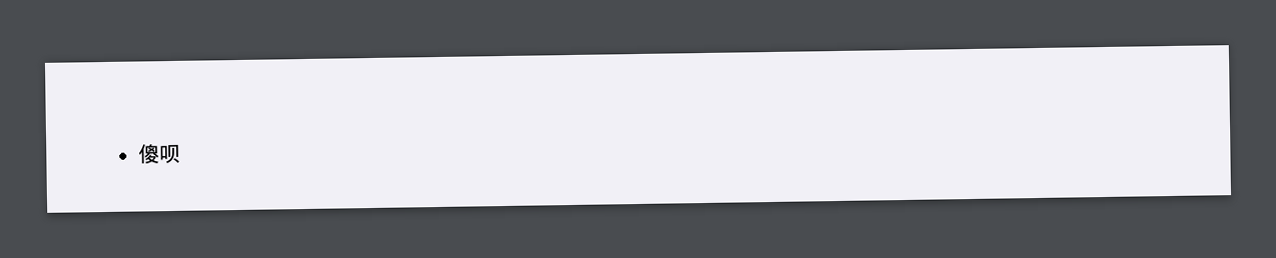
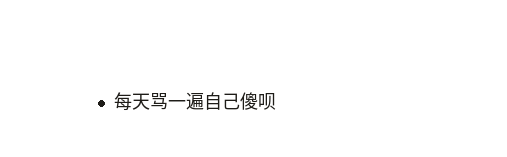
(137, 154) none -> [113,92,240,111] 每天骂一遍自己

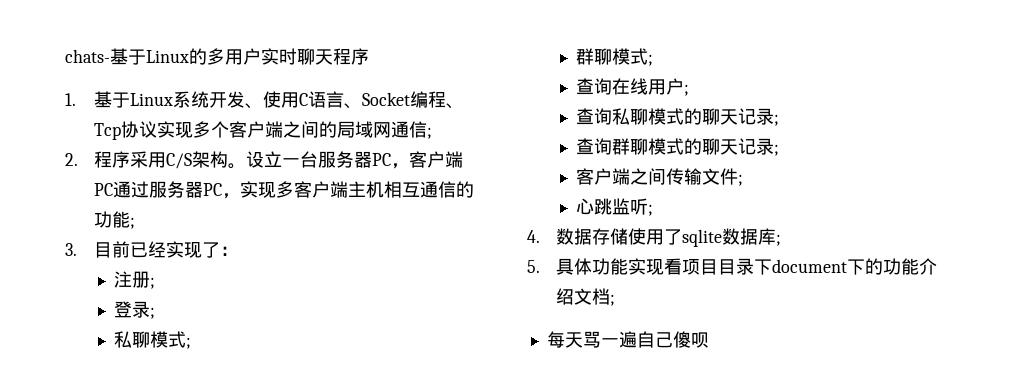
(113, 101) none -> [65,48,369,65] [65,91,465,109] [94,121,433,140] [65,151,464,169] [94,181,475,199] [94,211,136,229] [65,241,239,258] [114,271,156,289] [114,301,156,319] [114,331,192,349] [576,48,654,66] [576,78,690,96] [576,108,780,126] [576,138,780,156] [576,168,744,186] [576,198,654,216] [527,228,782,247] [527,258,938,275] [556,288,616,306] chats-基于Linux的多用户实时聊天程序 // 1.基于Linux系统开发、使用C语言、Socket编程、Tcp协议实现多个客户端之间的局域网通信; // 2.程序采用C/S架构。设立一台服务器PC，客户端PC通过服务器PC，实现多客户端主机相互通信的功能; // 3.目前已经实现了： // 注册; // 登录; // 私聊模式; // 群聊模式; // 查询在线用户; // 查询私聊模式的聊天记录; // 查询群聊模式的聊天记录; // 客户端之间传输文件; // 心跳监听; // 4.数据存储使用了sqlite数据库; // 5.具体功能实现看项目目录下document下的功能介绍文档; //

